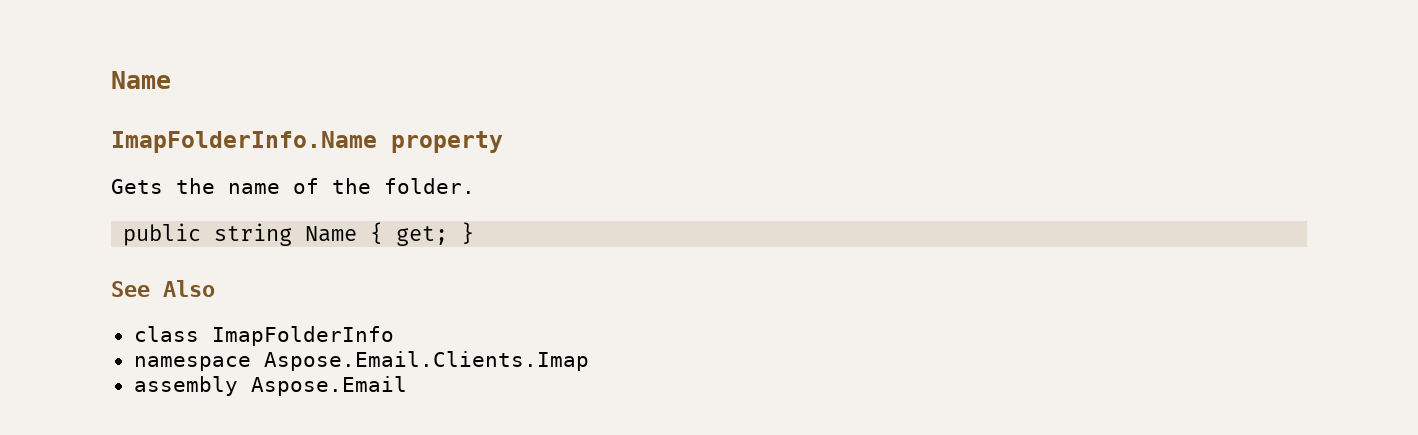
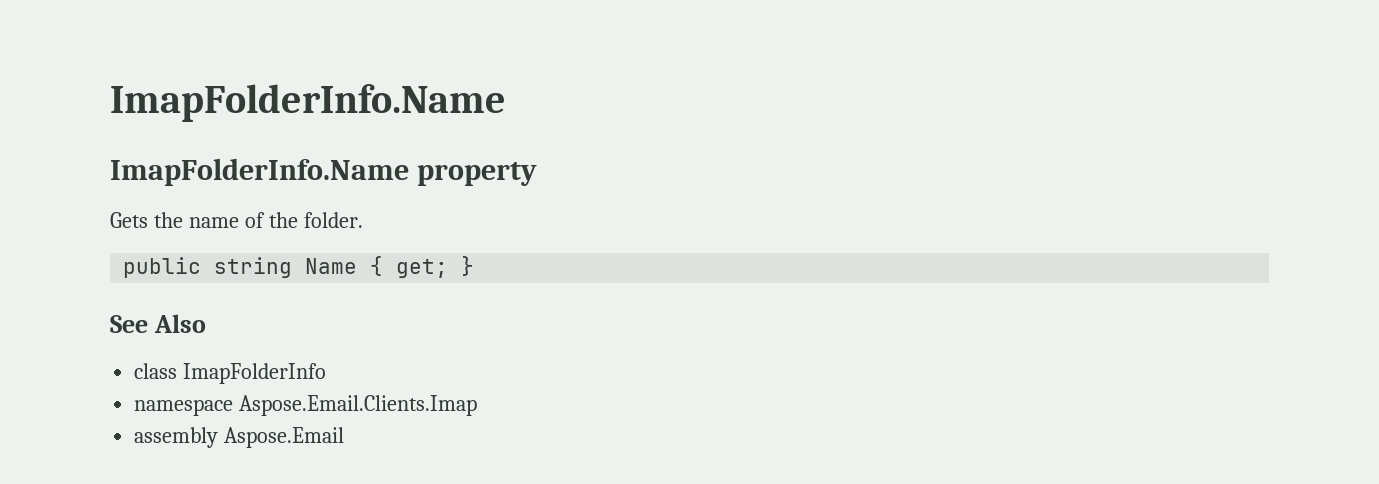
[111,71,171,89] Name -> [110,84,506,122] ImapFolderInfo.Name

